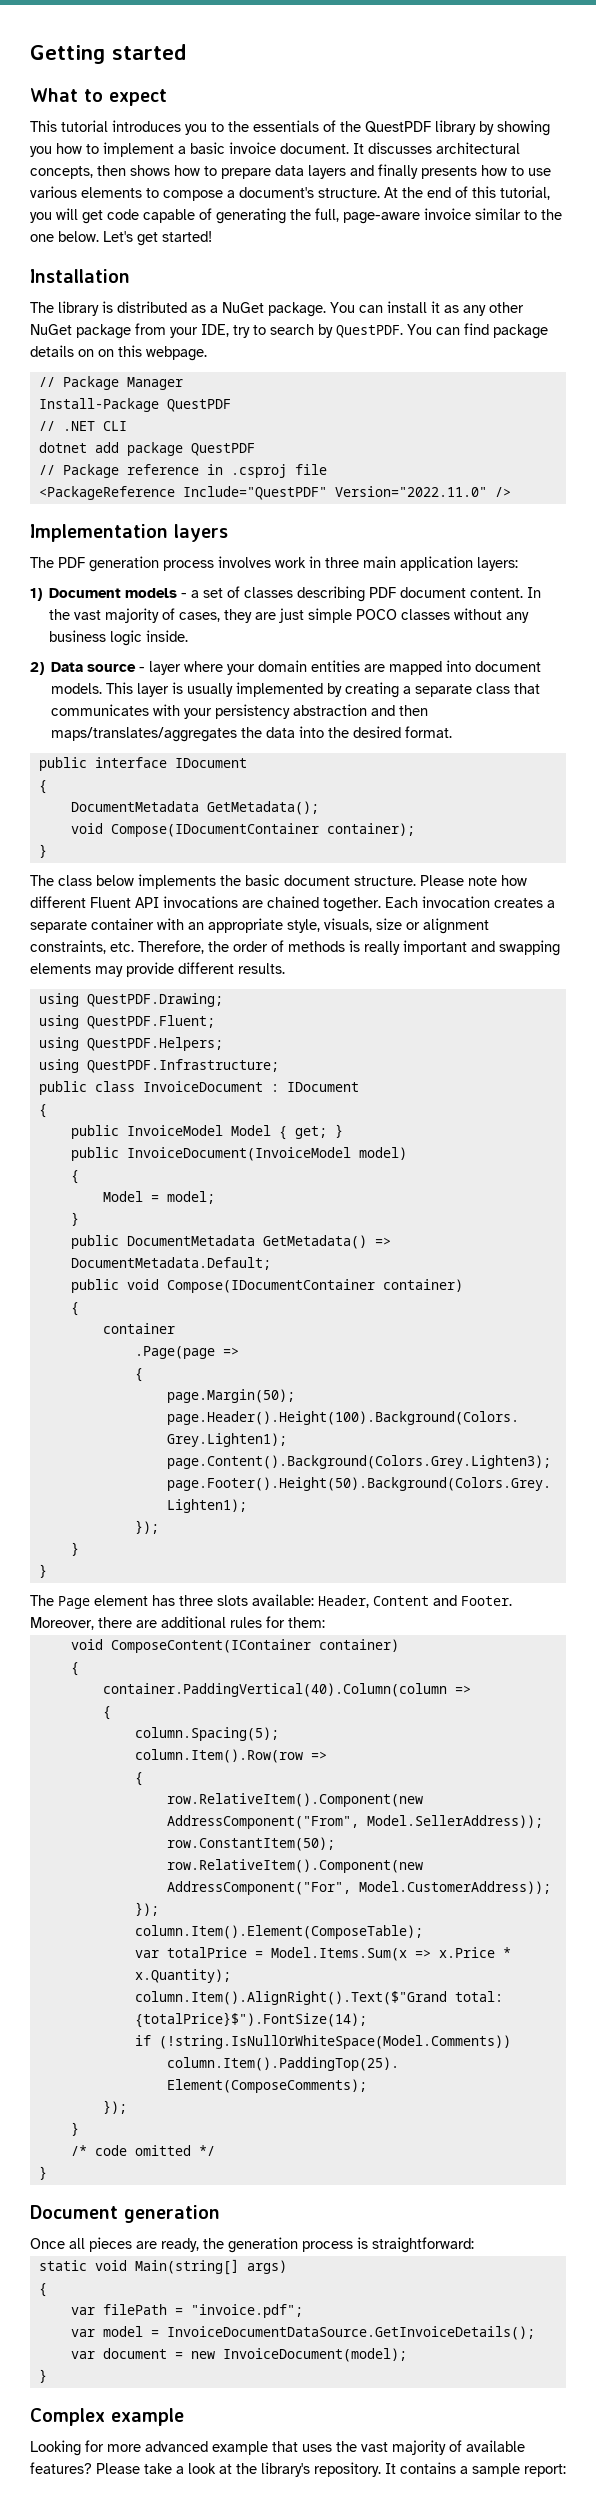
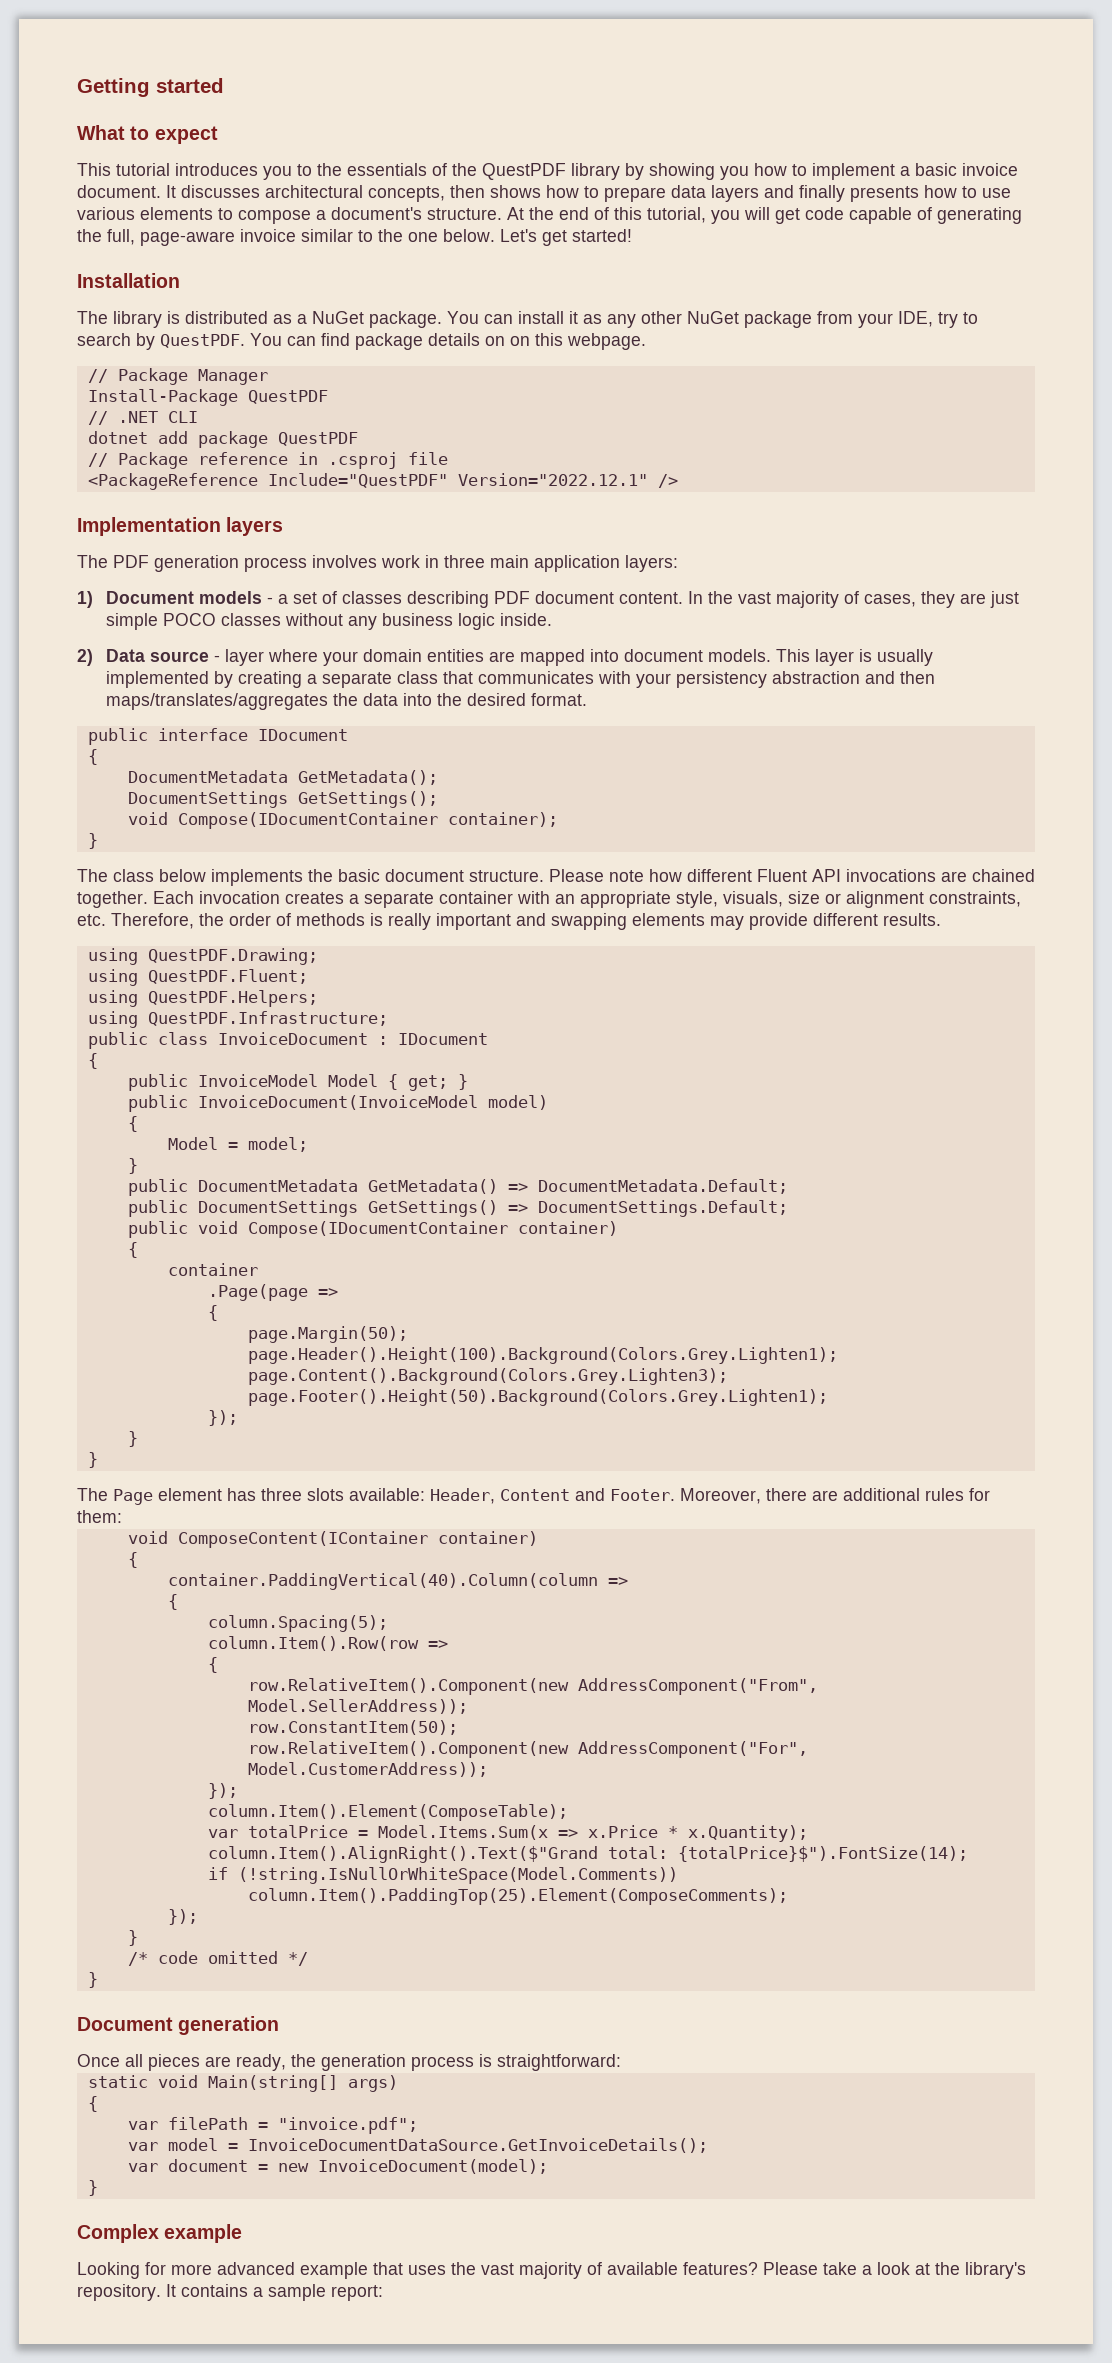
[334,486,487,497] Version="2022.11.0" -> [457,473,648,486] Version="2022.12.1"
(319, 808) none -> [127,791,438,808] // DocumentSettings GetSettings();
(271, 1263) none -> [127,1200,788,1217] // public DocumentSettings GetSettings() => DocumentSettings.Default;

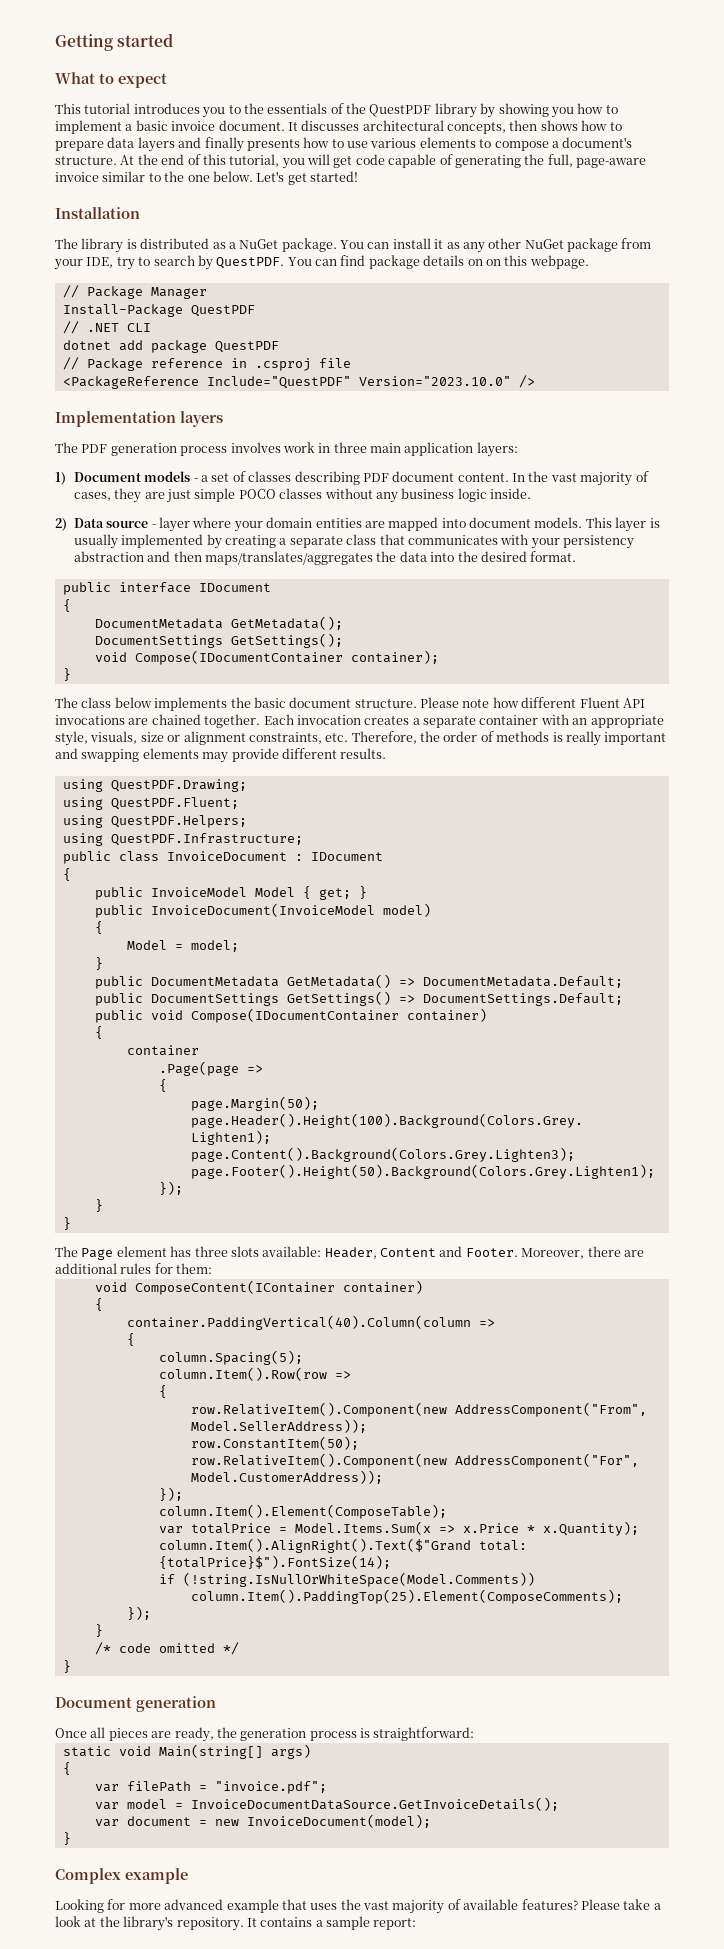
[457,473,648,486] Version="2022.12.1" -> [358,376,511,386] Version="2023.10.0"

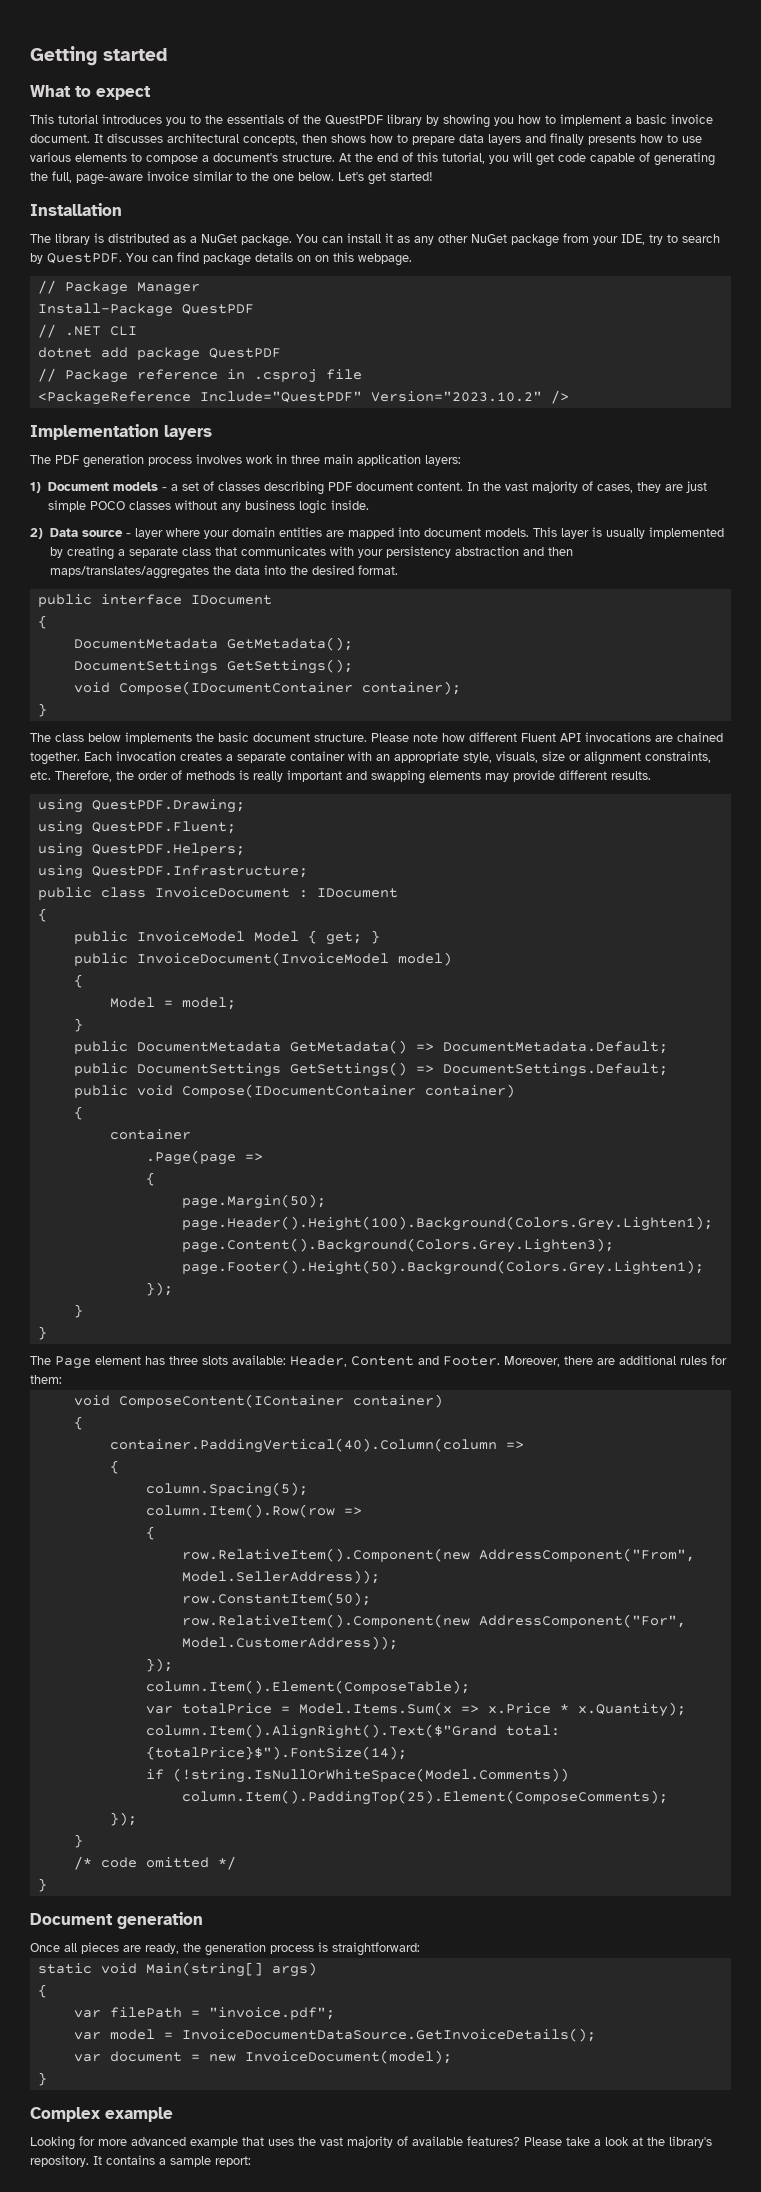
[358,376,511,386] Version="2023.10.0" -> [370,391,542,402] Version="2023.10.2"

